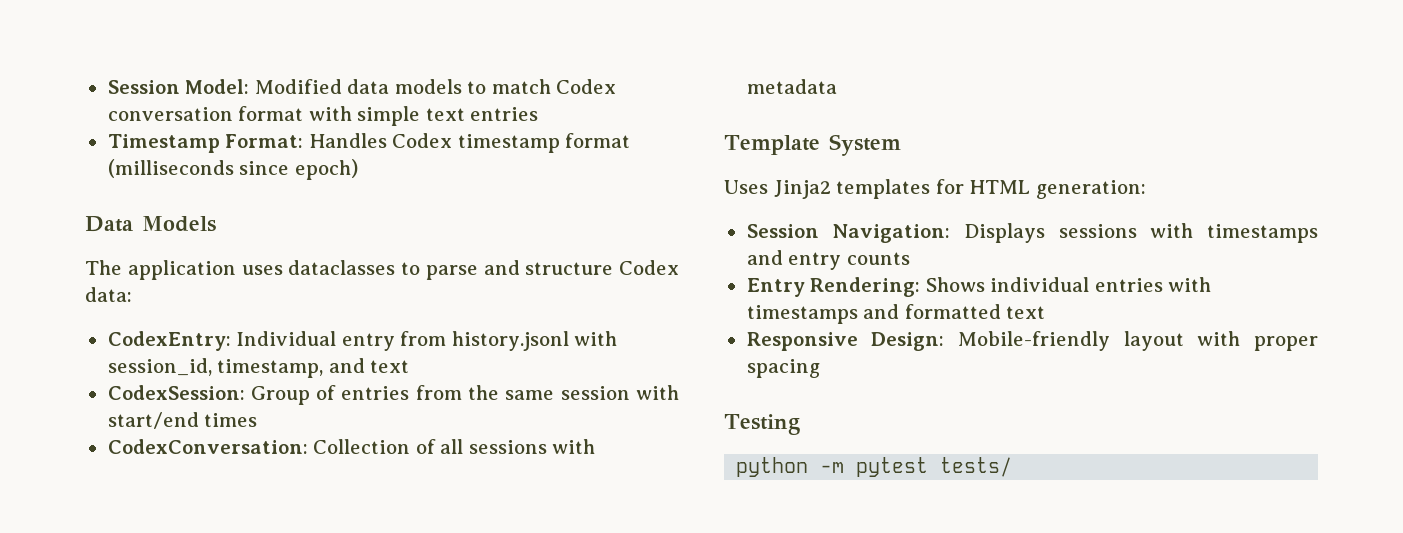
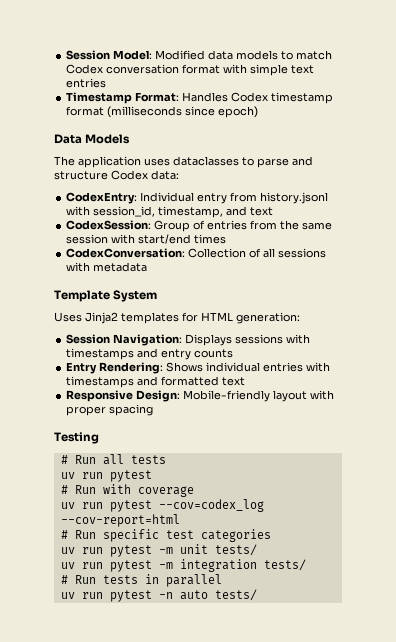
[736,457,929,477] python -m pytest -> [60,454,166,465] [60,470,152,482] [60,484,194,497] [60,499,264,512] [60,514,180,527] [60,529,271,542] [60,544,257,557] [60,559,306,572] [60,574,222,587] [60,590,208,602] # Run all tests // uv run pytest // # Run with coverage // uv run pytest --cov=codex_log --cov-report=html // # Run specific test categories // uv run pytest -m unit tests/ // uv run pytest -m integration tests/ // # Run tests in parallel // uv run pytest -n auto

